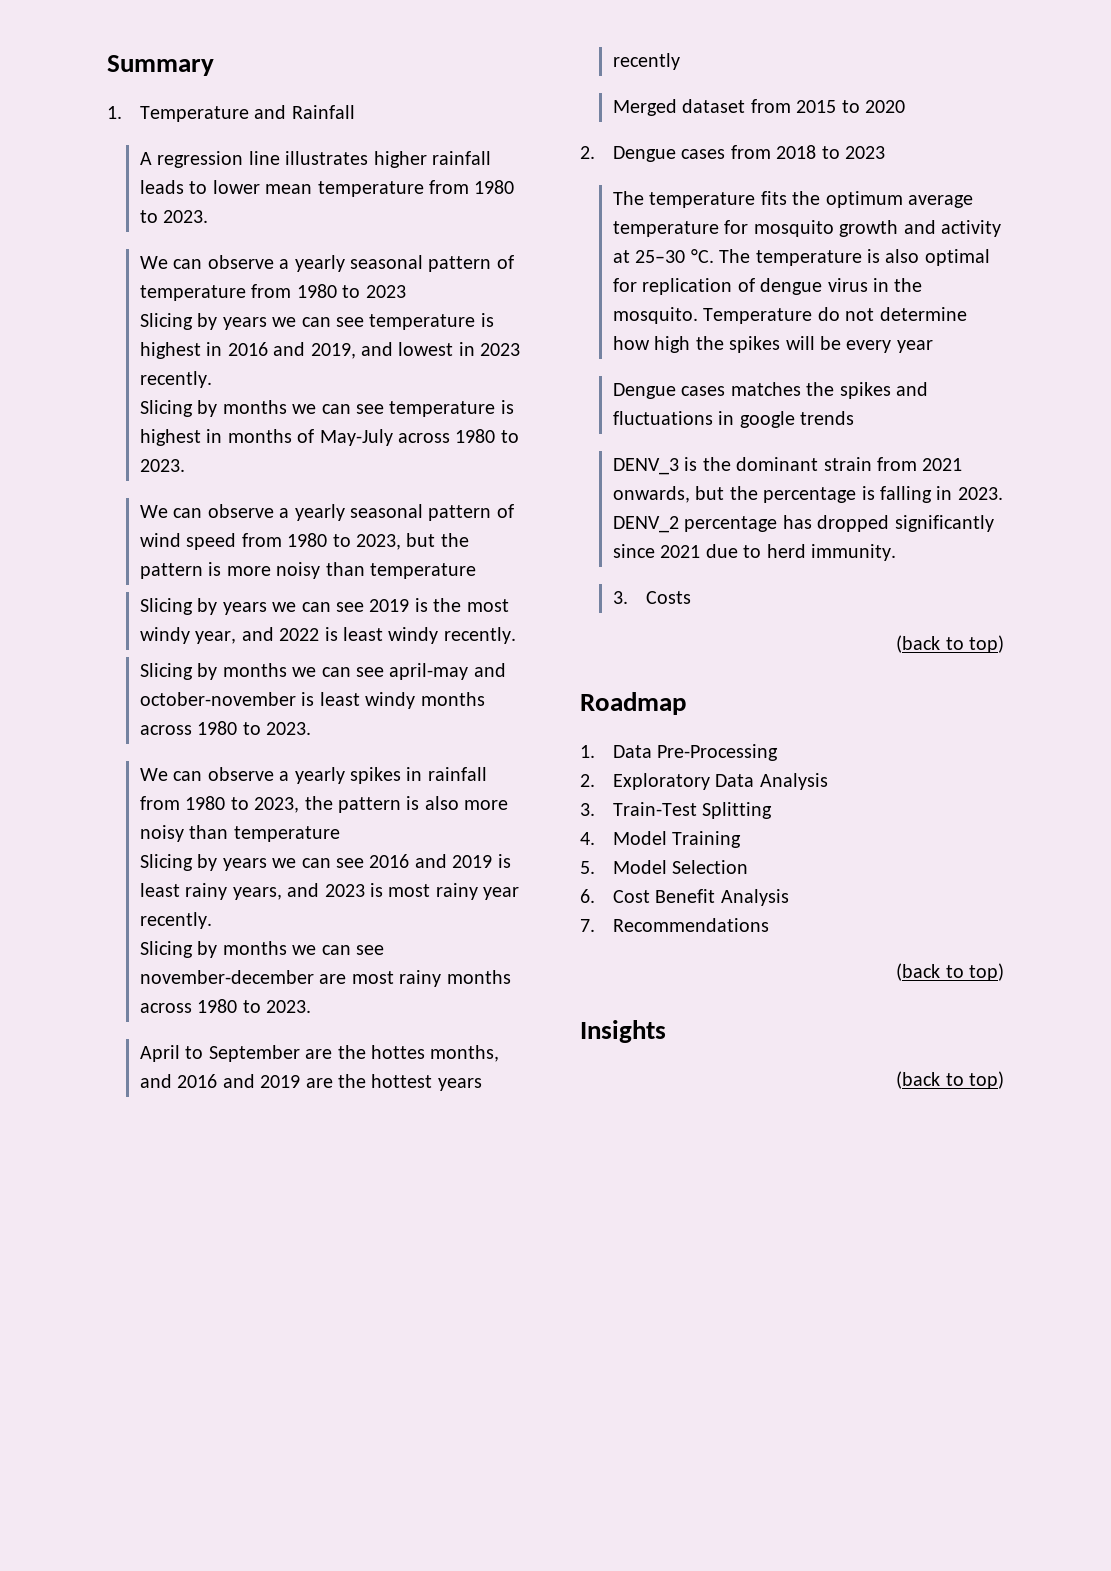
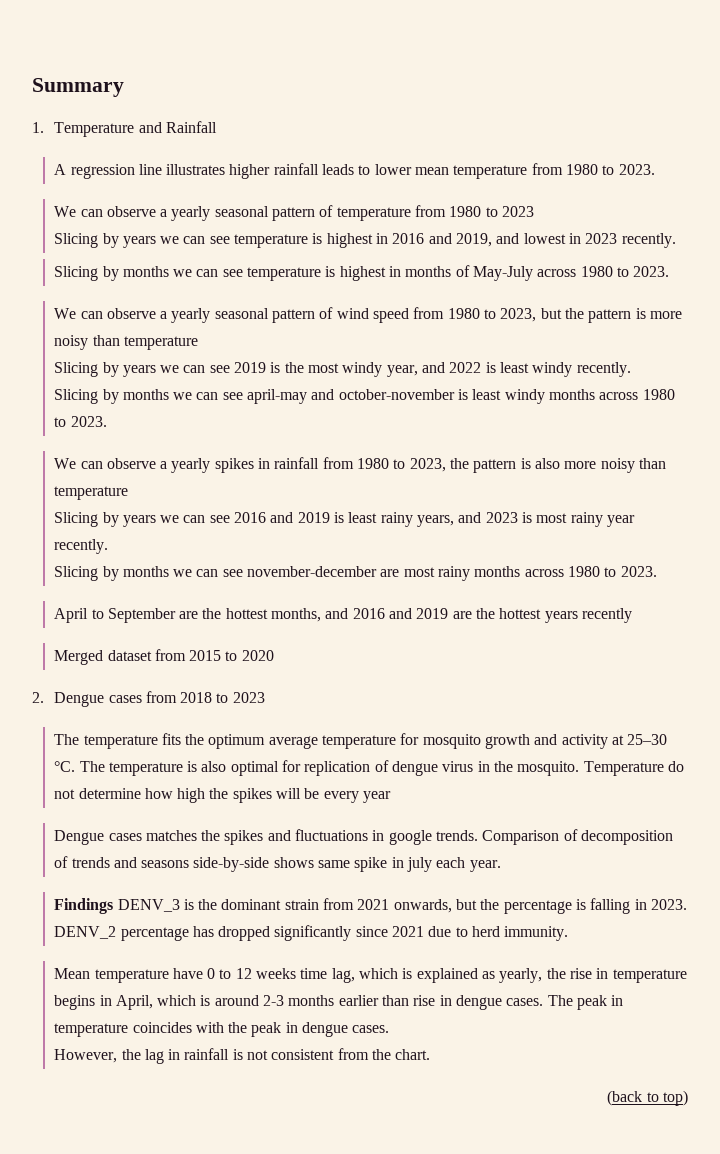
[370,1045,425,1059] hottes -> [225,608,268,619] hottest
[800,411,855,425] trends // -> [436,829,674,845] [54,856,501,872] [54,898,114,914] trends. Comparison of decomposition of trends and seasons side-by-side shows same spike in july each year. // Findings
[612,591,691,604] [896,635,1004,653] [580,692,686,715] [580,744,779,761] [580,773,828,790] [580,802,773,819] [580,831,742,848] [580,860,749,874] [580,889,789,906] [580,918,769,932] [896,963,1004,981] [580,1020,666,1043] 3. Costs // (back to top) // Roadmap // 1. Data Pre-Processing // 2. Exploratory Data Analysis // 3. Train-Test Splitting // 4. Model Training // 5. Model Selection // 6. Cost Benefit Analysis // 7. Recommendations // (back to top) // Insights -> [54,968,687,983] [54,995,624,1010] [54,1022,390,1037] [54,1048,431,1064] Mean temperature have 0 to 12 weeks time lag, which is explained as yearly, the rise in temperature begins in April, which is around 2-3 months earlier than rise in dengue cases. The peak in temperature coincides with the peak in dengue cases. // However, the lag in rainfall is not consistent from the chart.

